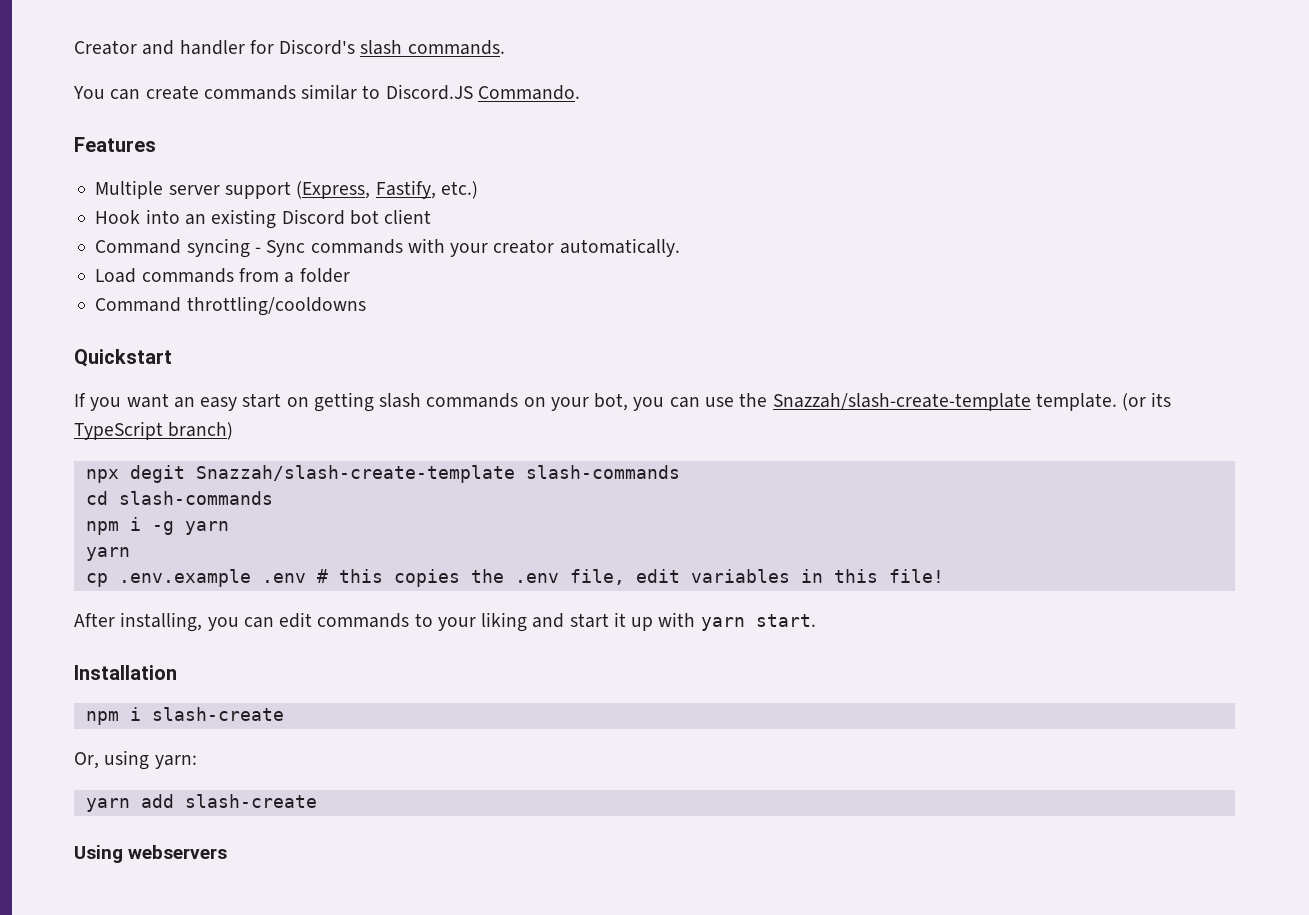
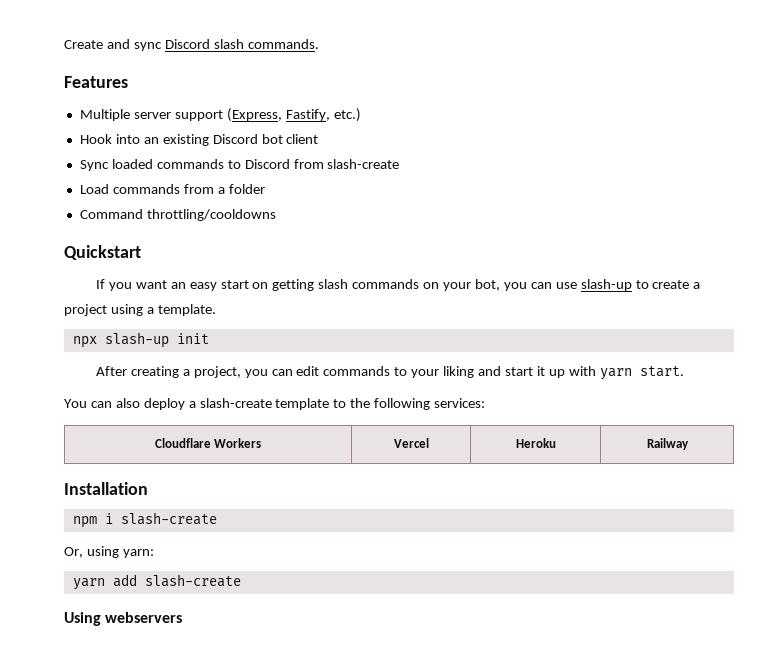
[74,39,505,55] [73,84,580,100] Creator and handler for Discord's slash commands. // You can create commands similar to Discord.JS Commando. -> [64,39,319,51] Create and sync Discord slash commands.
[95,238,680,258] Command syncing - Sync commands with your creator automatically. -> [79,159,400,171] Sync loaded commands to Discord from slash-create
[739,392,1172,411] [74,421,234,440] [85,465,680,483] [85,491,273,505] [85,517,229,535] [85,547,130,561] [85,569,944,587] [74,612,203,632] the Snazzah/slash-create-template template. (or its TypeScript branch) // npx degit Snazzah/slash-create-template slash-commands // cd slash-commands // npm i -g yarn // yarn // cp .env.example .env # this copies the .env file, edit variables in this file! // After installing, -> [580,279,701,291] [64,304,216,316] [72,332,209,348] [95,366,241,378] slash-up to create a project using a template. // npx slash-up init // After creating a project,
(816, 620) none -> [64,398,486,410] [154,438,262,448] [393,438,429,448] [515,438,556,448] [646,438,689,450] // You can also deploy a slash-create template to the following services: // Cloudflare Workers | Vercel | Heroku | Railway

